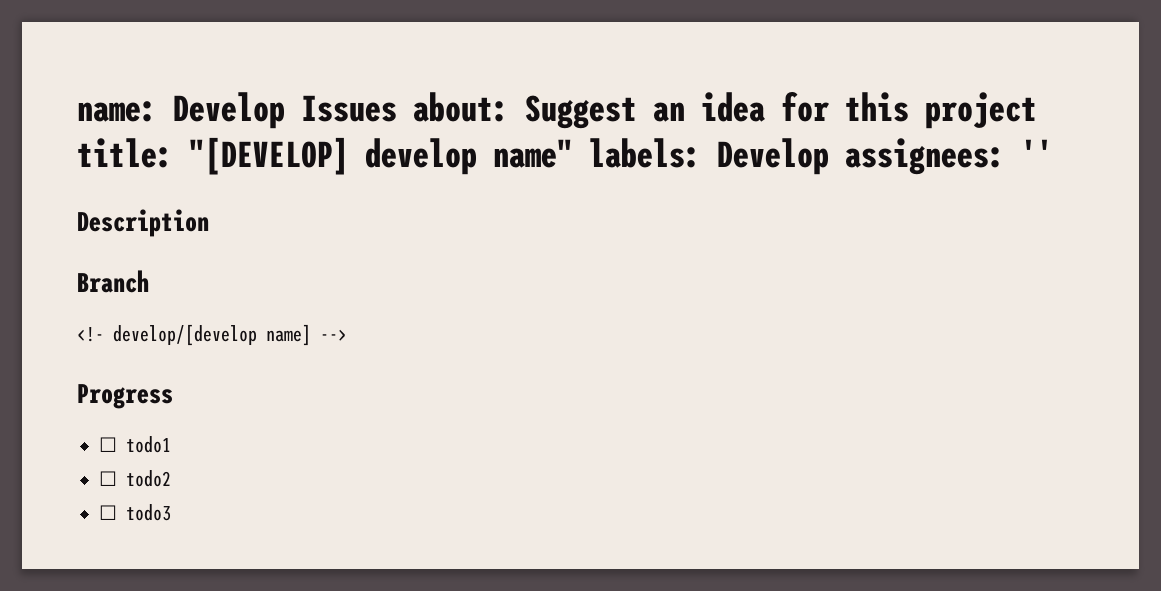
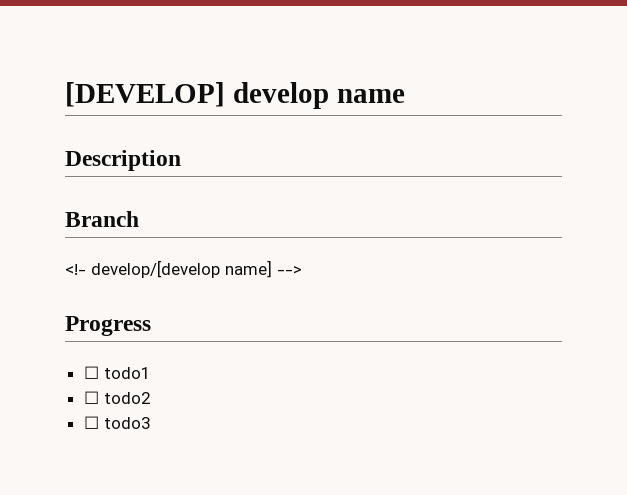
[77,91,1037,129] [77,137,1053,175] name: Develop Issues about: Suggest an idea for this project title: "[DEVELOP] develop name" labels: Develop assignees: '' -> [65,82,405,109] [DEVELOP] develop name

